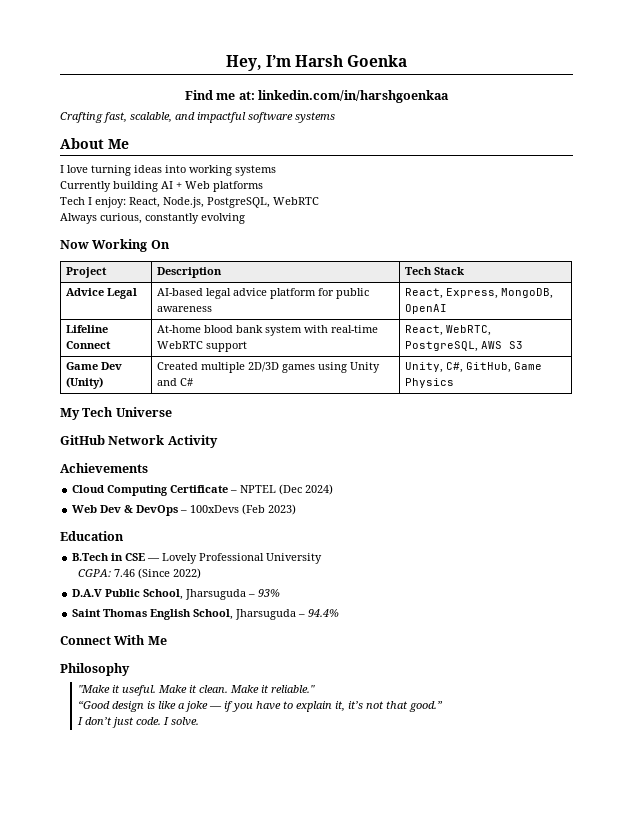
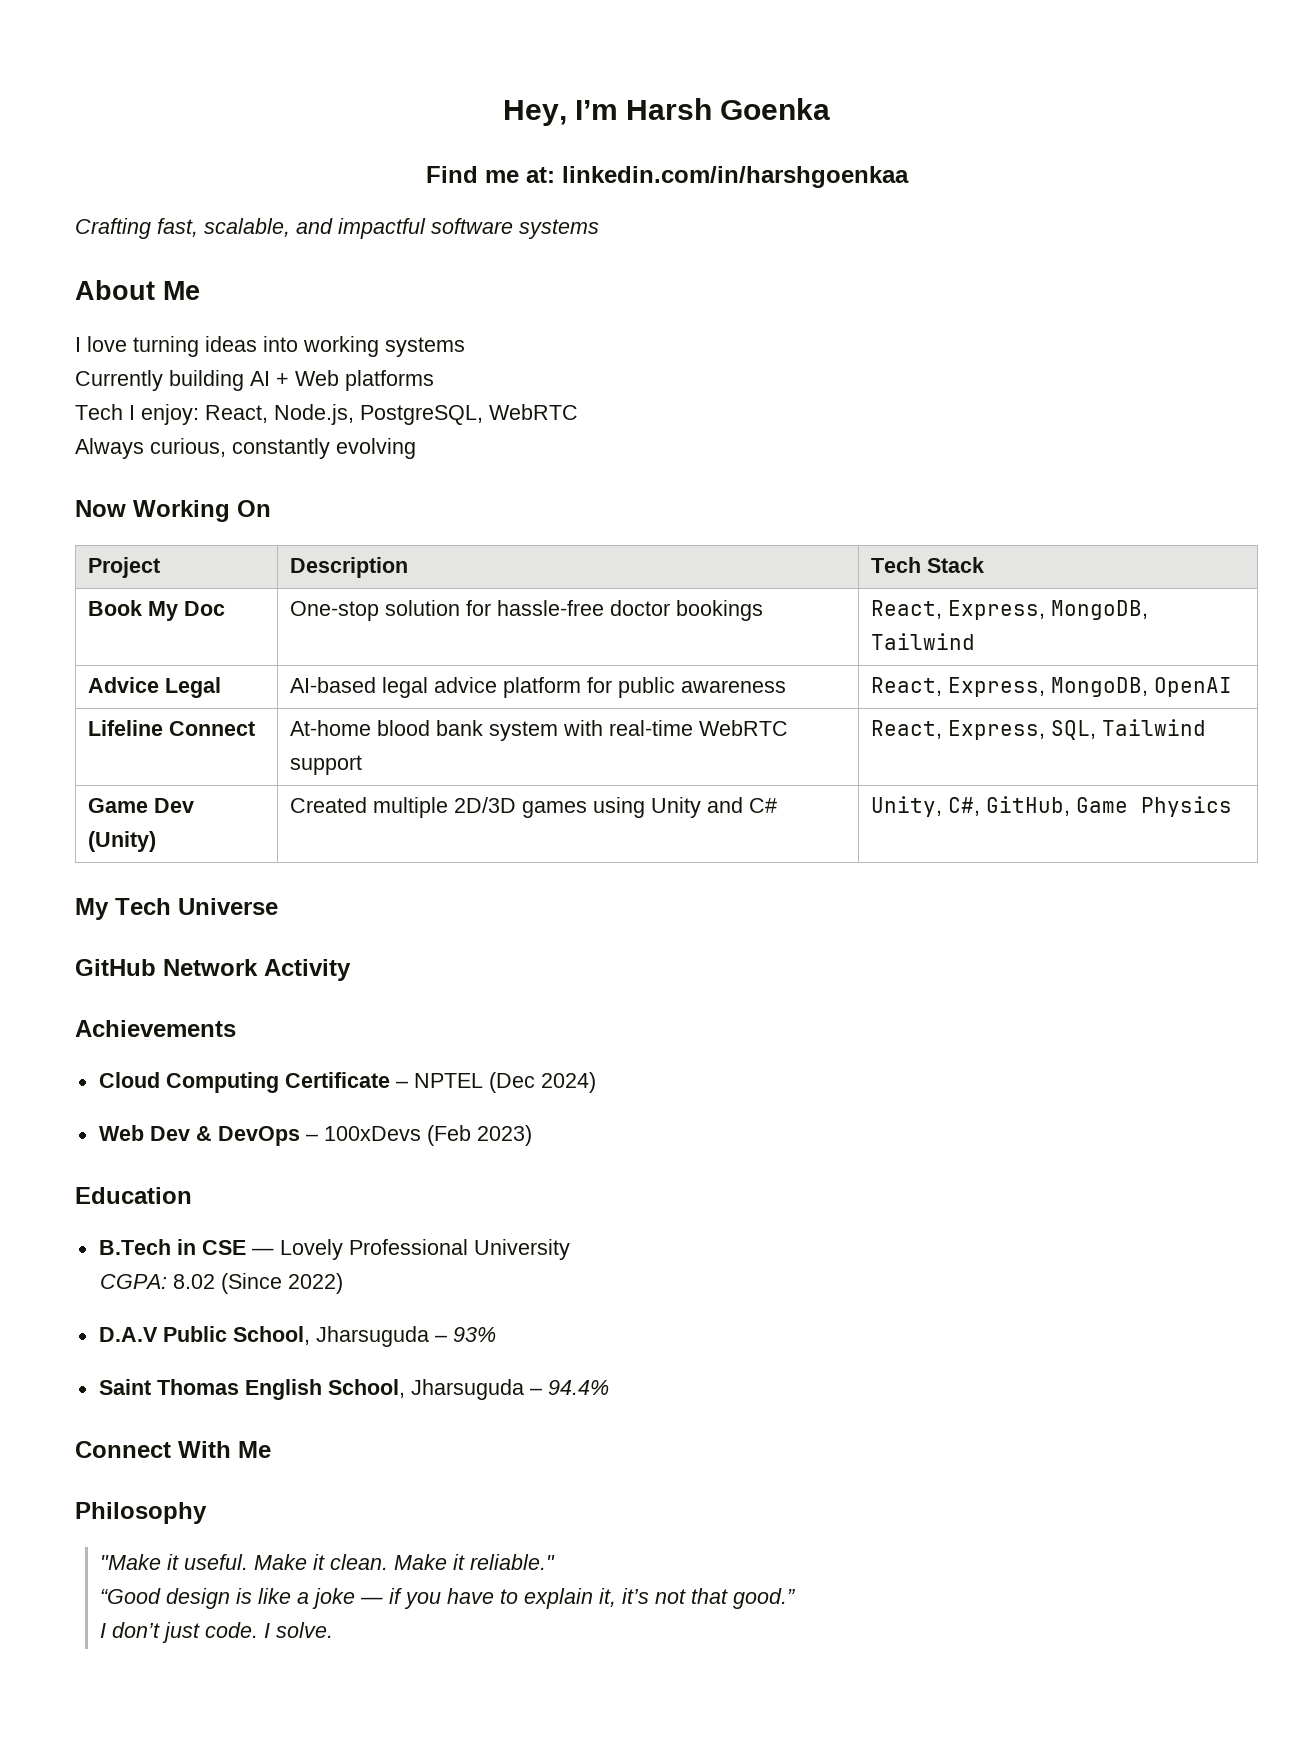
(464, 271) none -> [87,600,225,621] [289,600,763,621] [870,600,1148,620] [870,633,975,650] // Book My Doc | One-stop solution for hassle-free doctor bookings | React, Express, MongoDB, Tailwind
[445,325,491,336] [404,341,523,352] WebRTC, PostgreSQL, AWS S3 -> [947,719,1206,740] Express, SQL, Tailwind
[113,569,135,577] 7.46 -> [172,1274,215,1289] 8.02

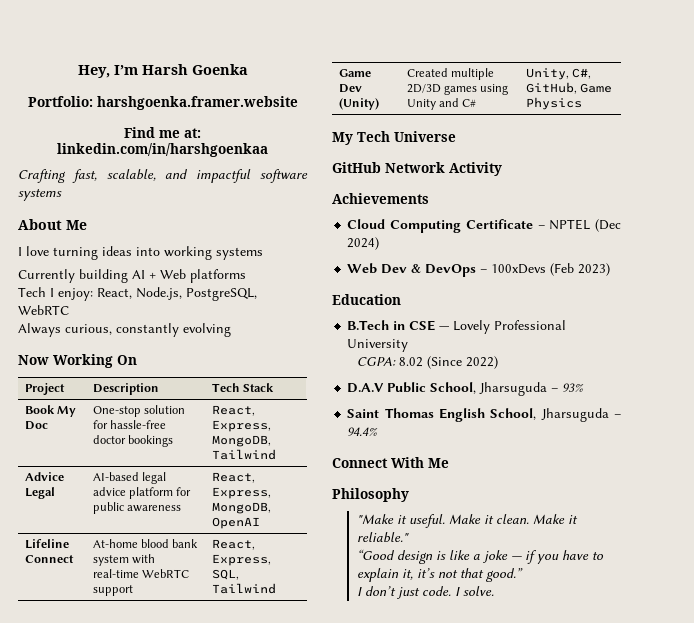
(831, 109) none -> [27,96,298,110] // Portfolio: harshgoenka.framer.website

